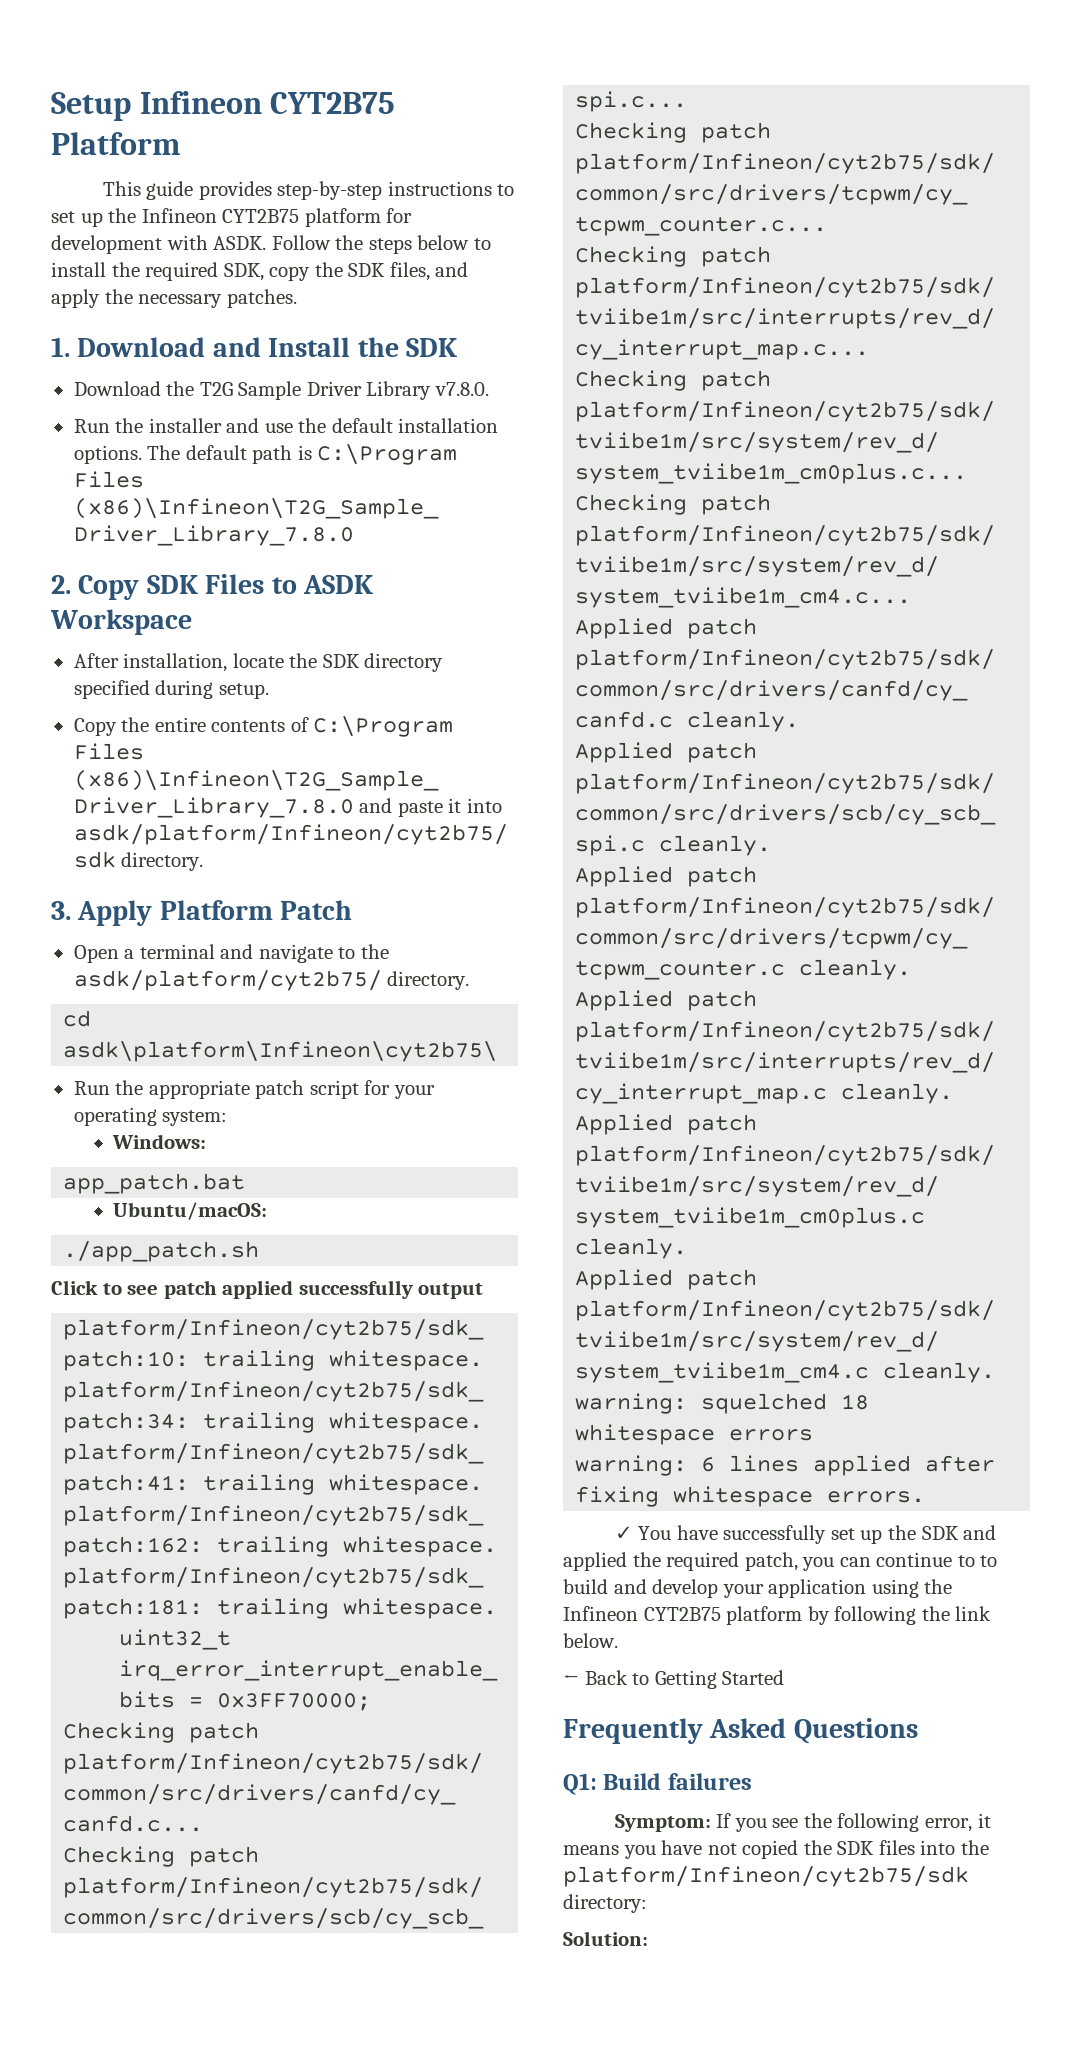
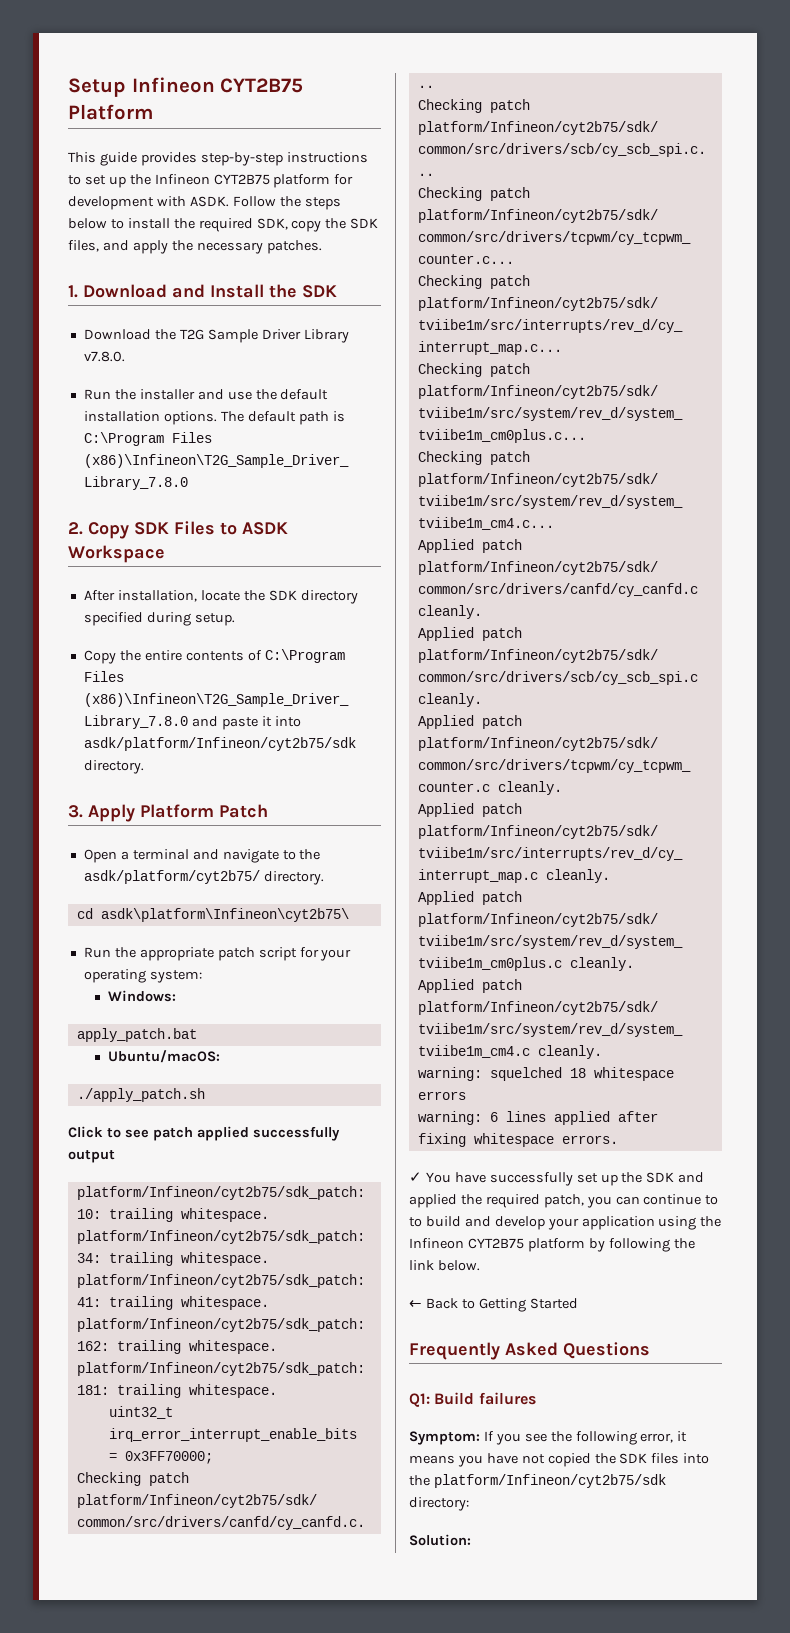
[63,1173,246,1194] app_patch.bat -> [76,1028,197,1042] apply_patch.bat
[63,1241,260,1262] ./app_patch.sh -> [76,1088,205,1102] ./apply_patch.sh

